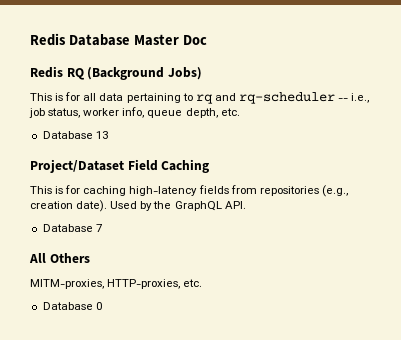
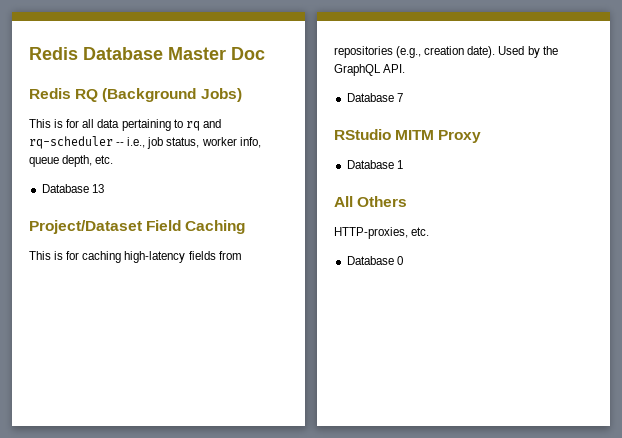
(102, 228) none -> [334,129,482,143] [346,160,403,169] // RStudio MITM Proxy // Database 1
[30,279,104,289] MITM-proxies, -> (408, 201) none

